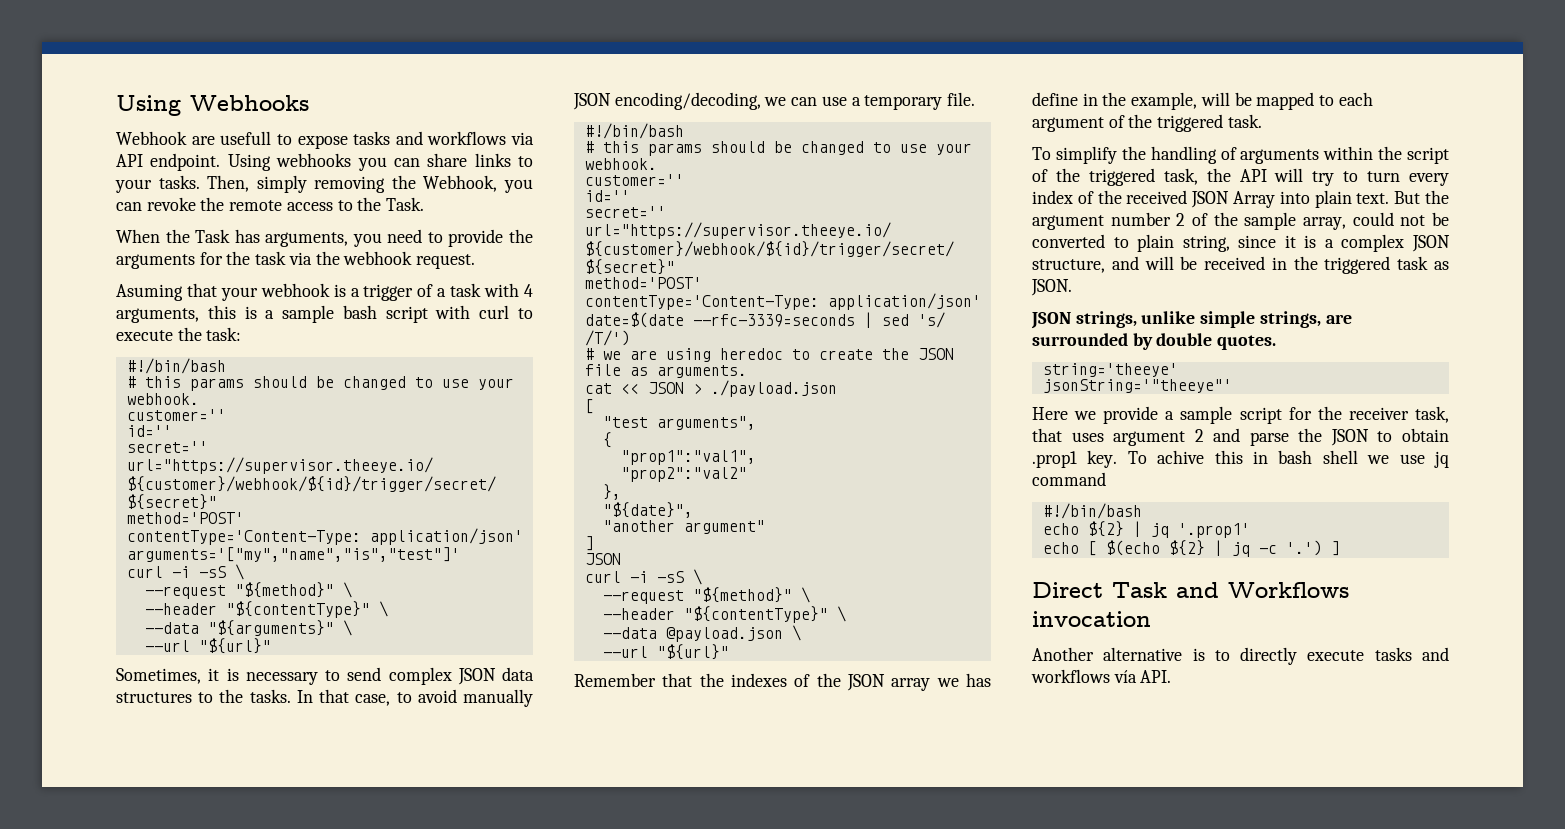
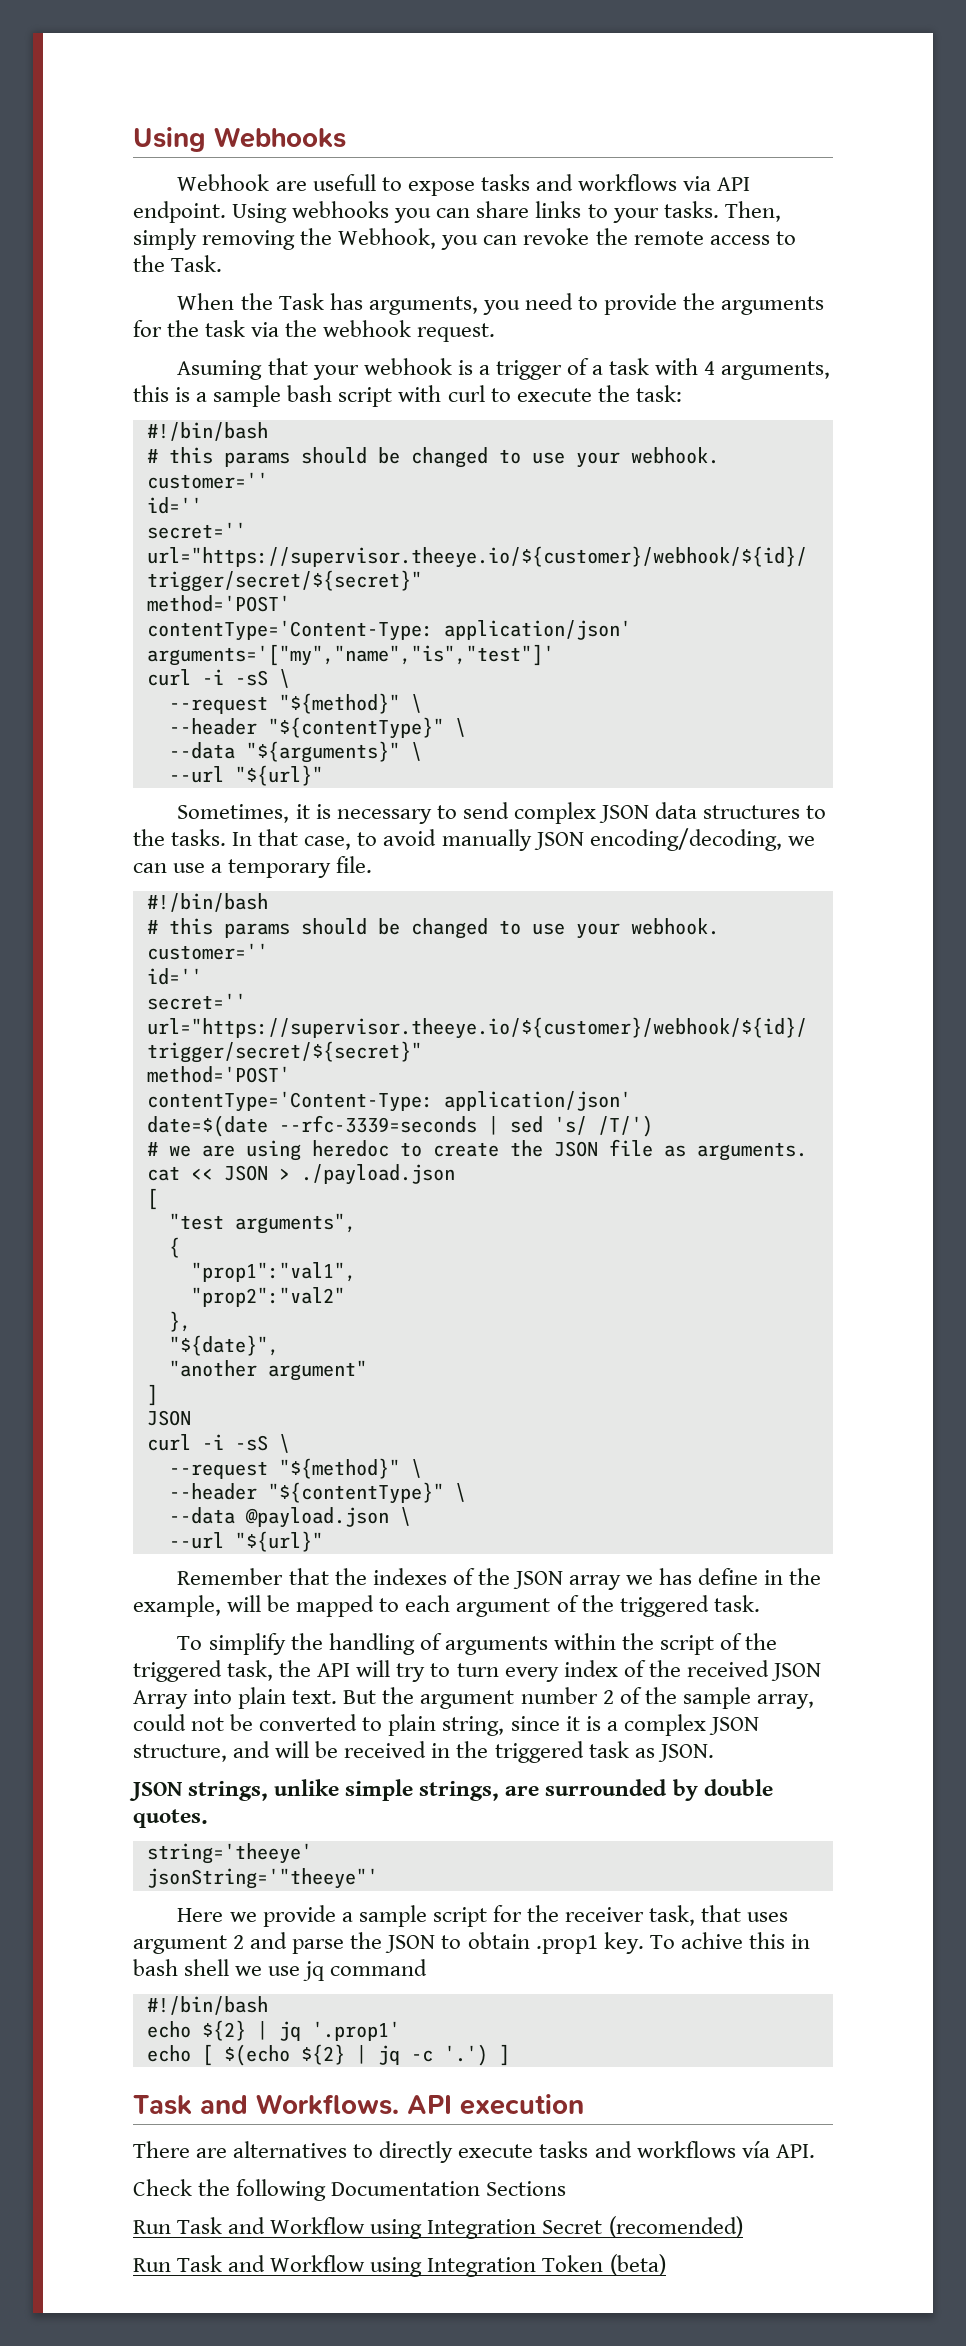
[1032,582,1349,598] [1032,611,1151,627] [1032,647,1205,661] Direct Task and Workflows invocation // Another alternative is -> [133,2094,584,2115] [133,2141,348,2158] Task and Workflows. API execution // There are alternatives
(1172, 676) none -> [133,2179,567,2201] [133,2216,743,2239] [133,2254,666,2277] // Check the following Documentation Sections // Run Task and Workflow using Integration Secret (recomended) // Run Task and Workflow using Integration Token (beta)

